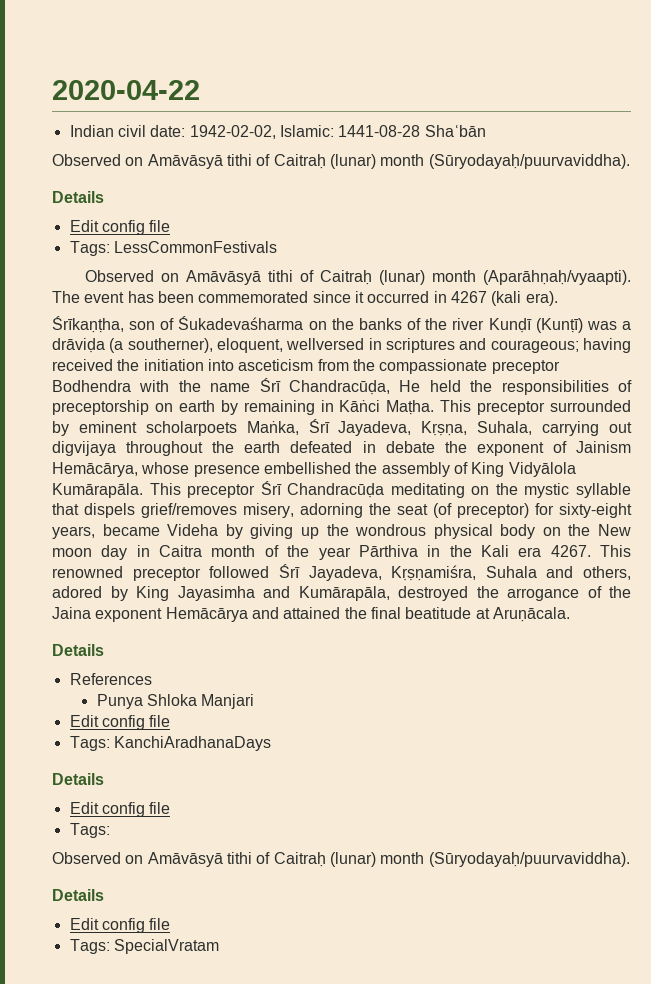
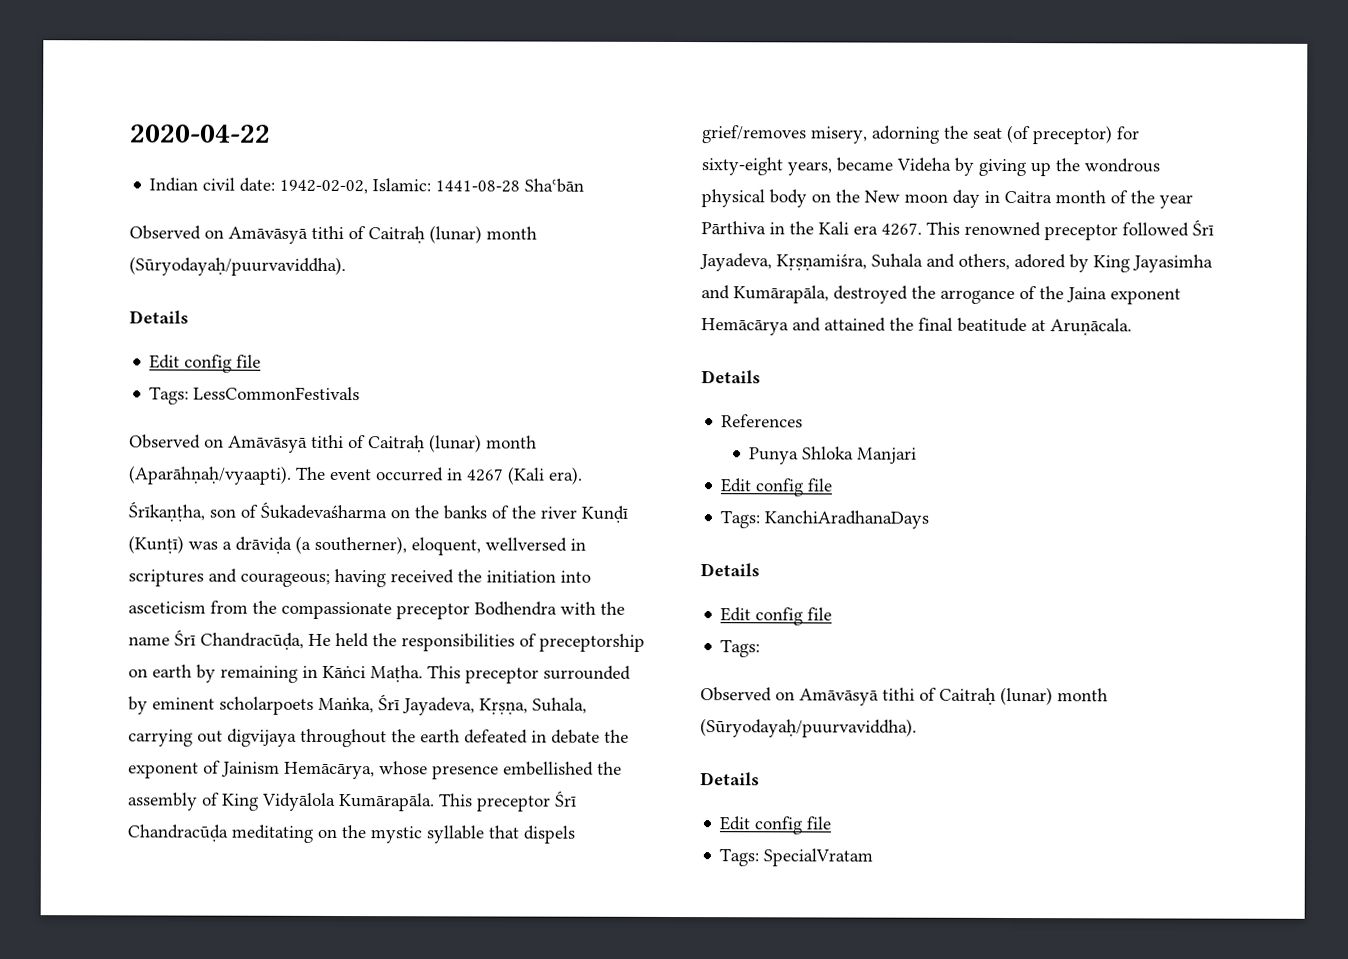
[127,291,364,303] has been commemorated since it -> (372, 474) none
[491,291,522,306] (kali -> [507,466,545,485] (Kali

